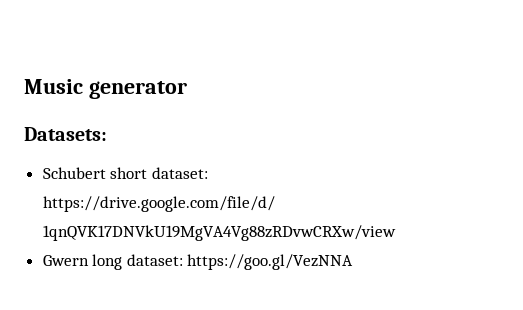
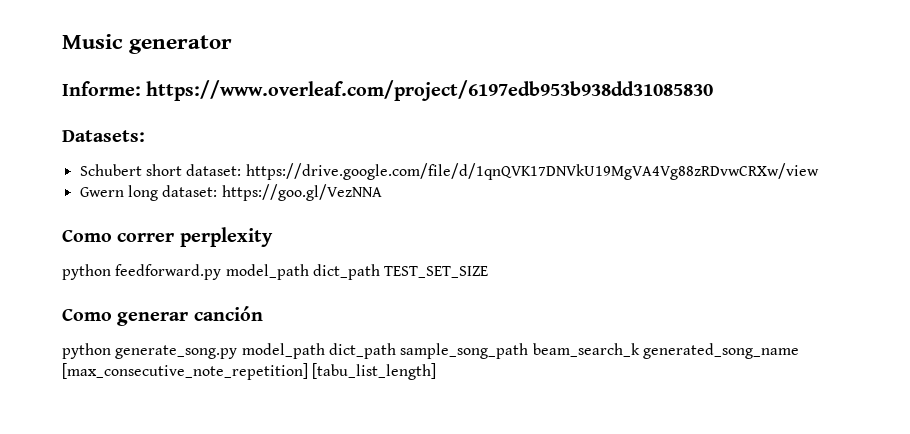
(187, 90) none -> [62,80,714,101] // Informe: https://www.overleaf.com/project/6197edb953b938dd31085830
(354, 262) none -> [62,227,273,247] [62,264,489,280] [62,306,263,326] [62,343,799,359] [62,363,437,380] // Como correr perplexity // python feedforward.py model_path dict_path TEST_SET_SIZE // Como generar canción // python generate_song.py model_path dict_path sample_song_path beam_search_k generated_song_name [max_consecutive_note_repetition] [tabu_list_length]

